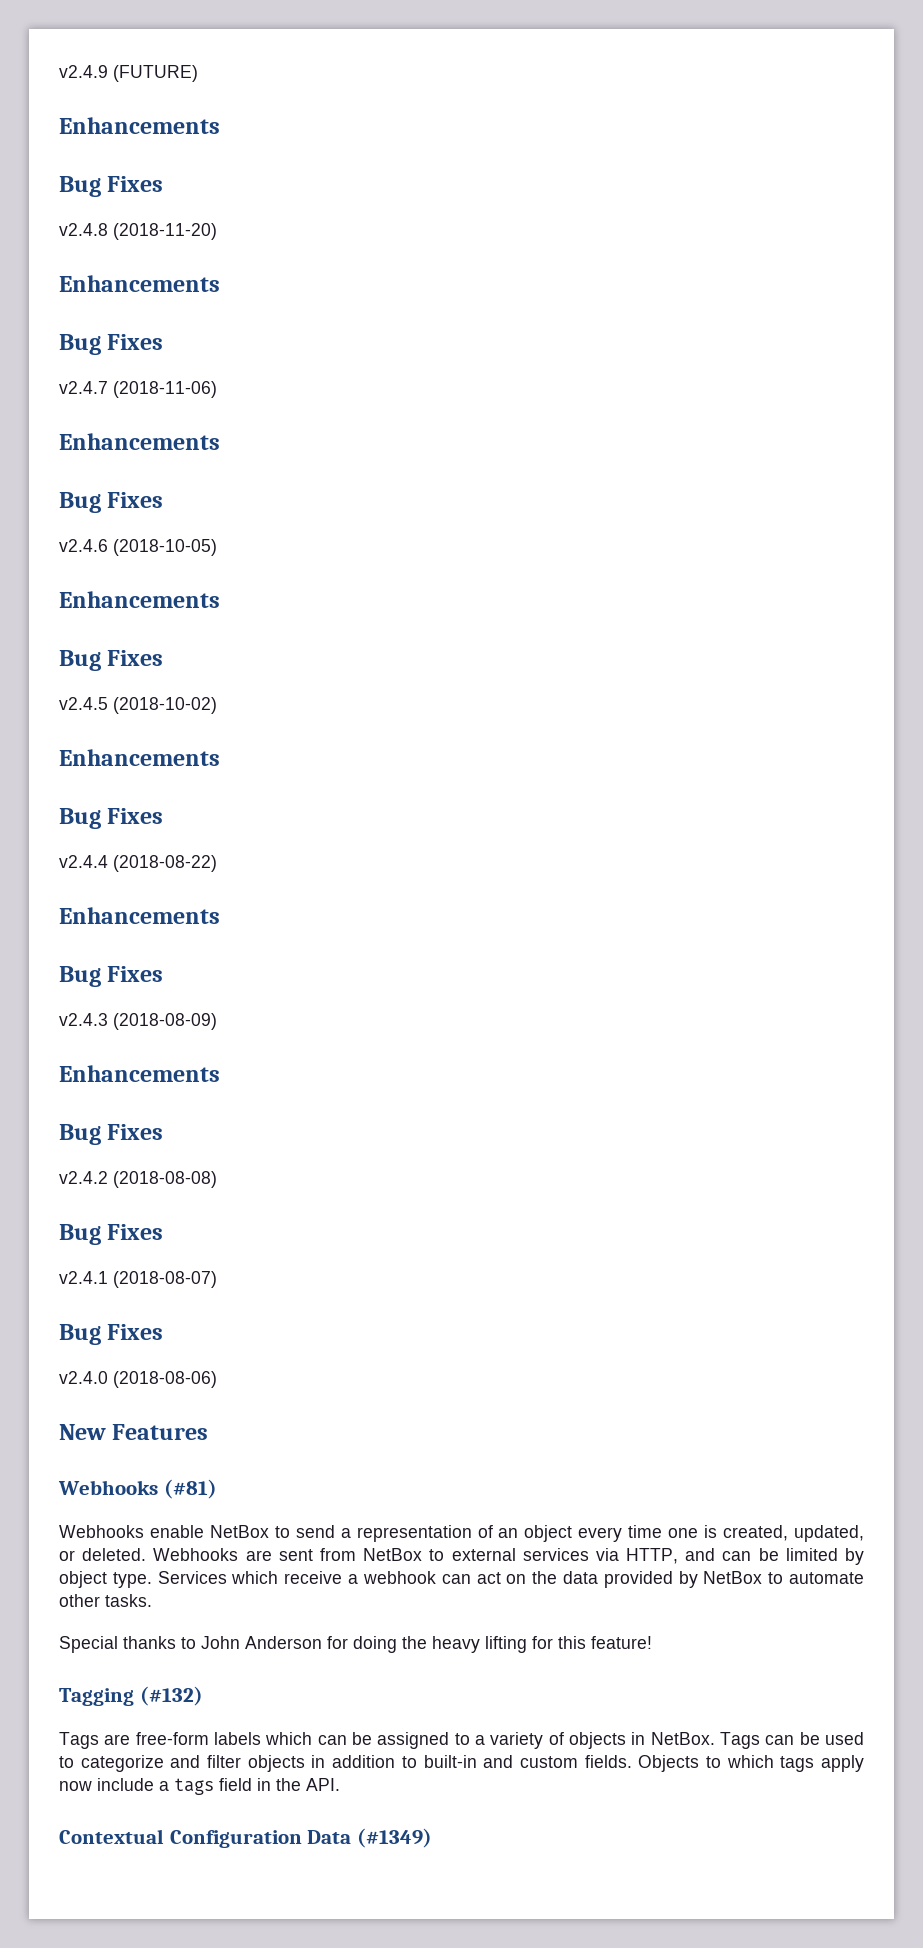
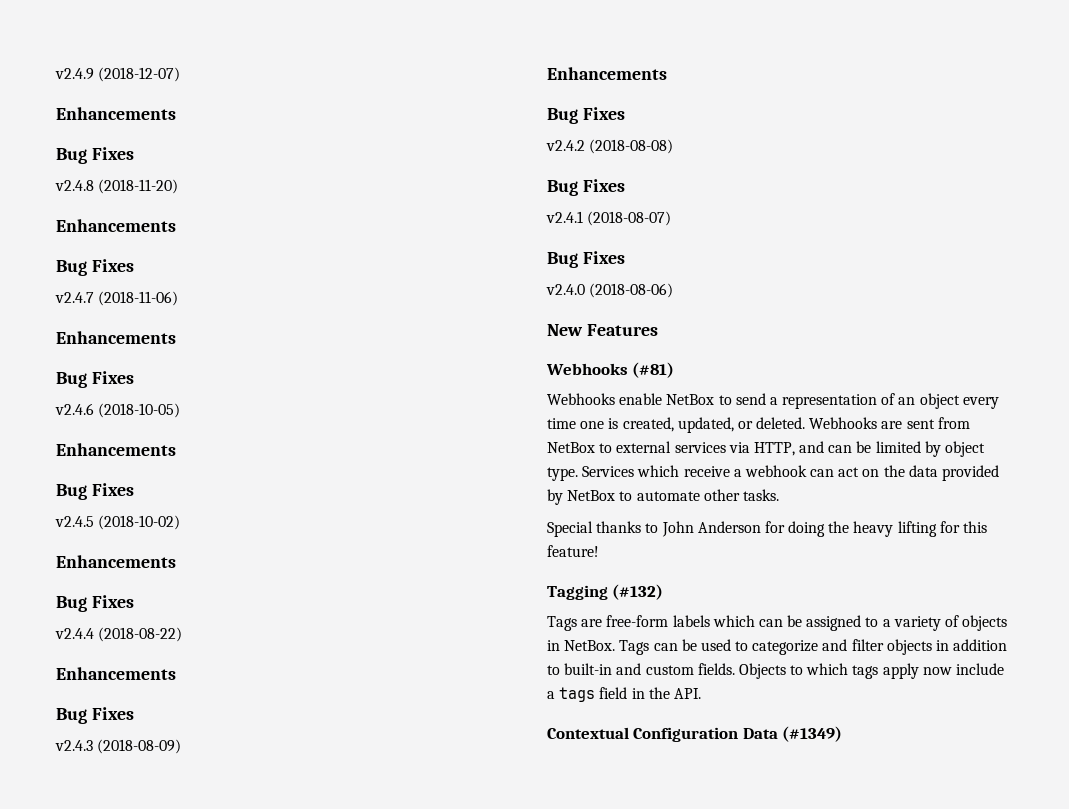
[113,65,198,82] (FUTURE) -> [98,67,181,82] (2018-12-07)

